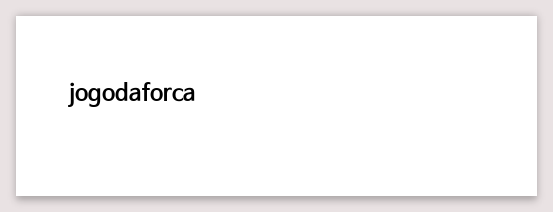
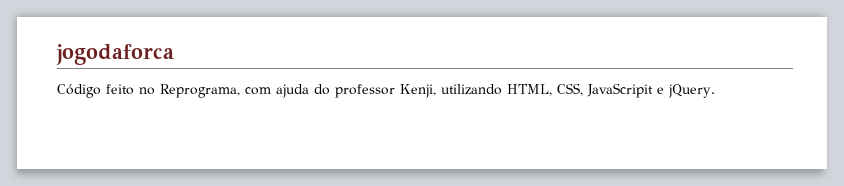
(196, 95) none -> [57,83,715,98] // Código feito no Reprograma, com ajuda do professor Kenji, utilizando HTML, CSS, JavaScripit e jQuery.

